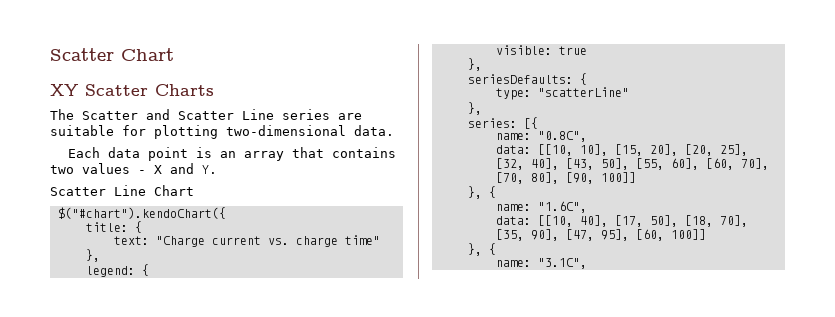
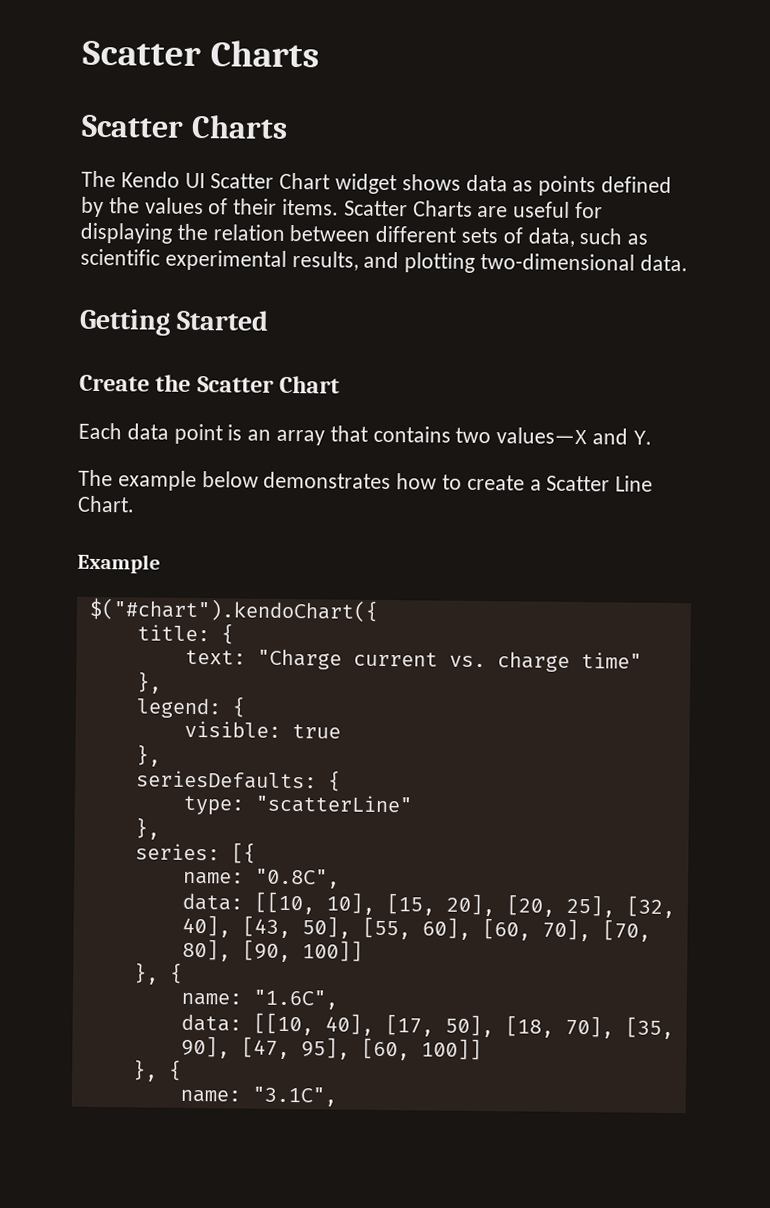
[50,48,174,61] [50,84,79,96] Scatter Chart // XY -> [82,40,319,68] Scatter Charts //
[82,109,362,120] [50,125,394,139] Scatter and Scatter Line series are suitable for plotting two-dimensional data. -> [120,171,673,197] [81,196,604,219] [80,222,649,247] [80,248,688,273] [79,308,270,336] [79,374,341,394] Kendo UI Scatter Chart widget shows data as points defined by the values of their items. Scatter Charts are useful for displaying the relation between different sets of data, such as scientific experimental results, and plotting two-dimensional data. // Getting Started // Create the Scatter Chart
[82,163,162,174] values - X -> [496,427,588,445] values—X
[50,185,194,196] Scatter Line Chart -> [78,469,654,492] [77,495,135,513] [77,553,161,574] The example below demonstrates how to create a Scatter Line Chart. // Example

